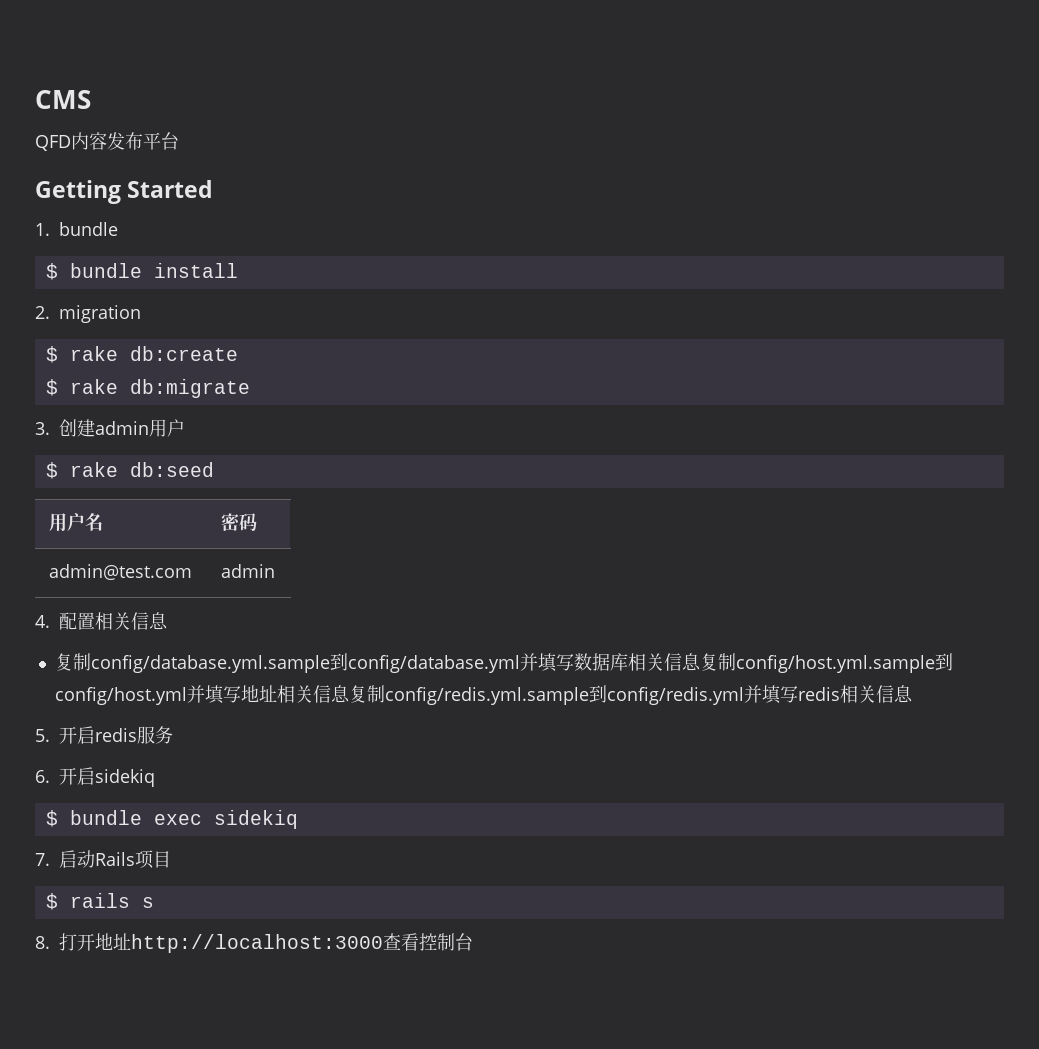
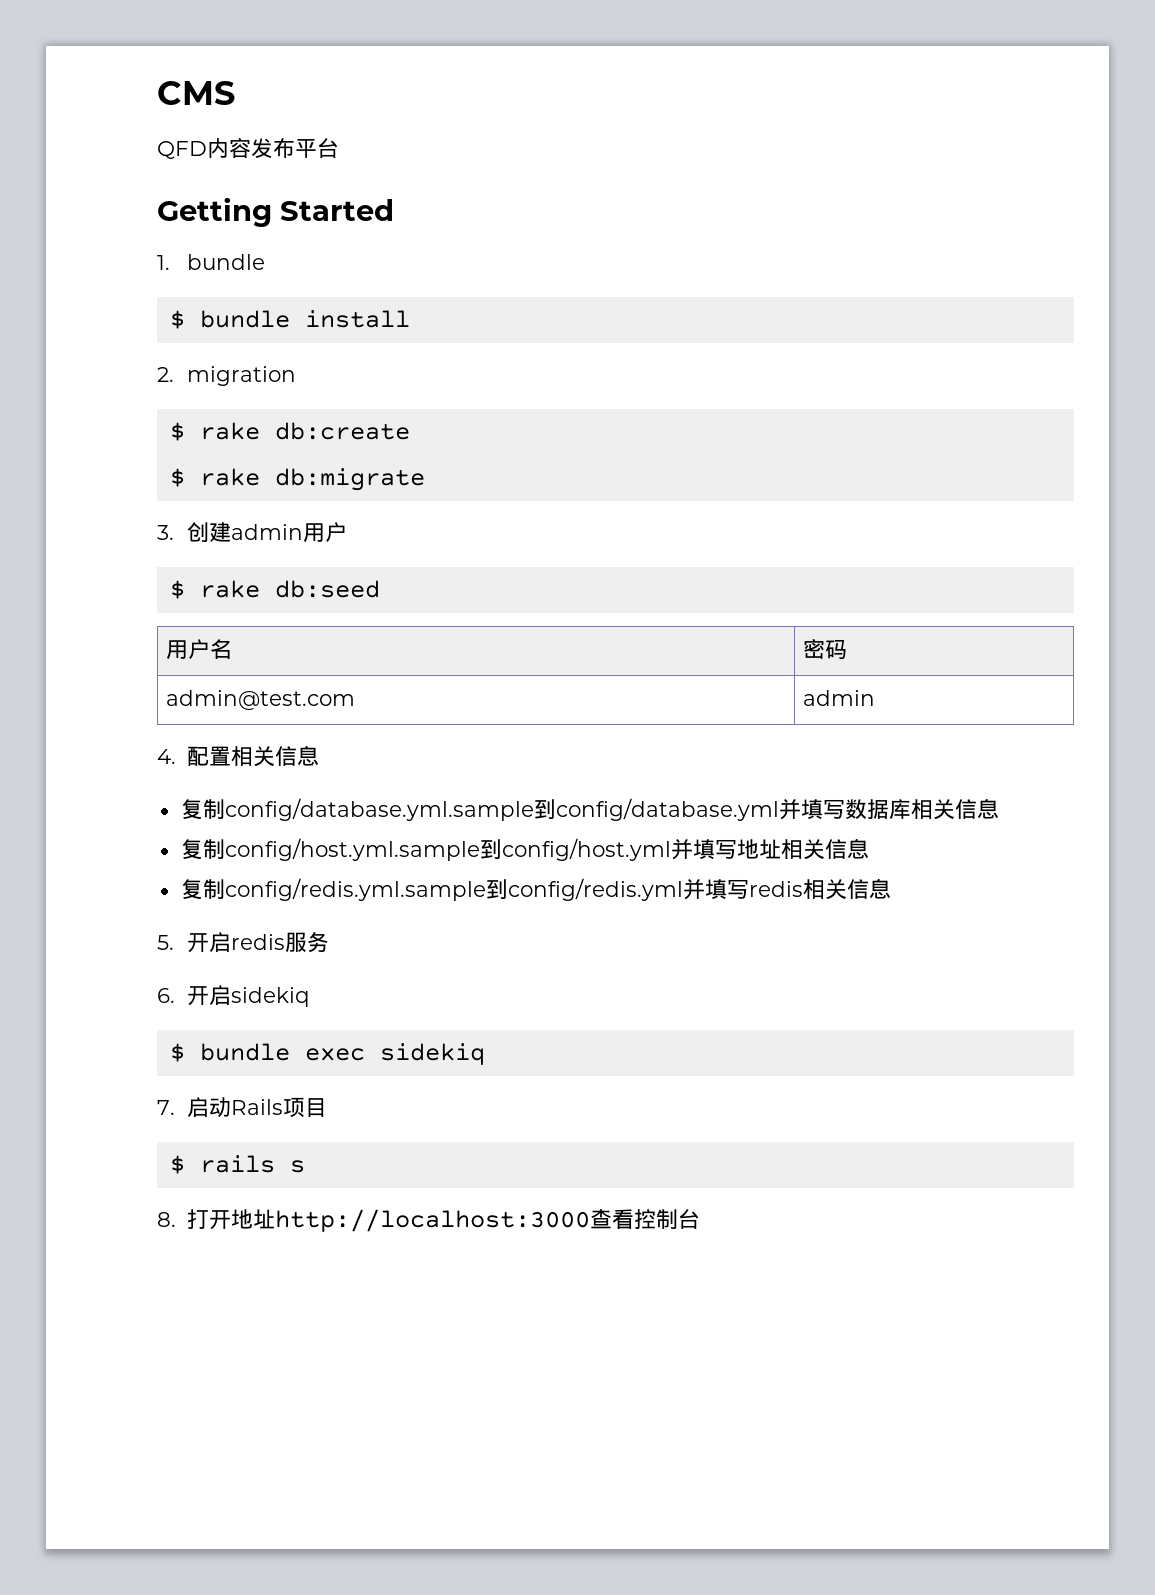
(701, 662) none -> (999, 808) //
(350, 694) none -> (869, 848) //

